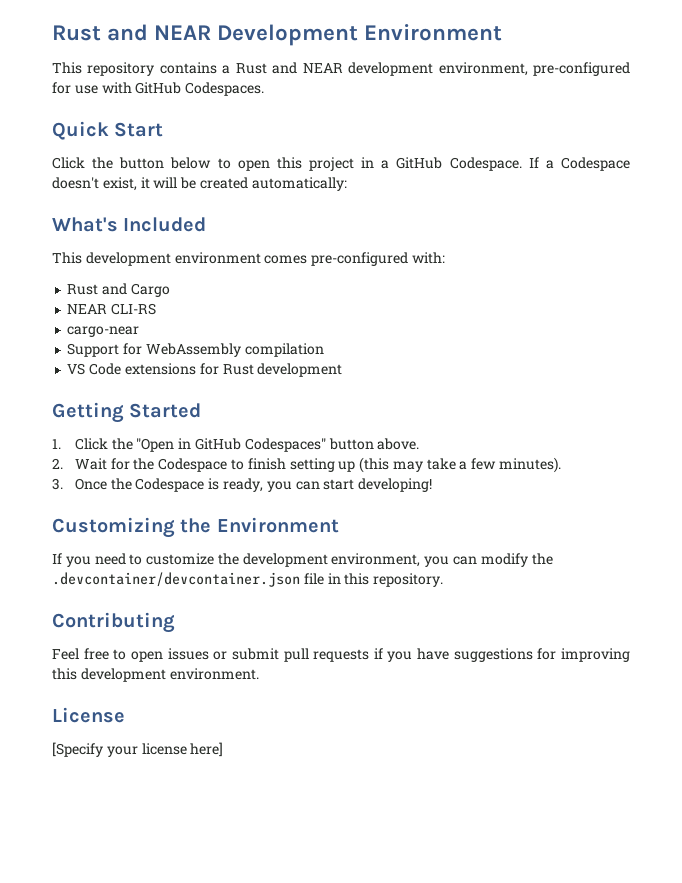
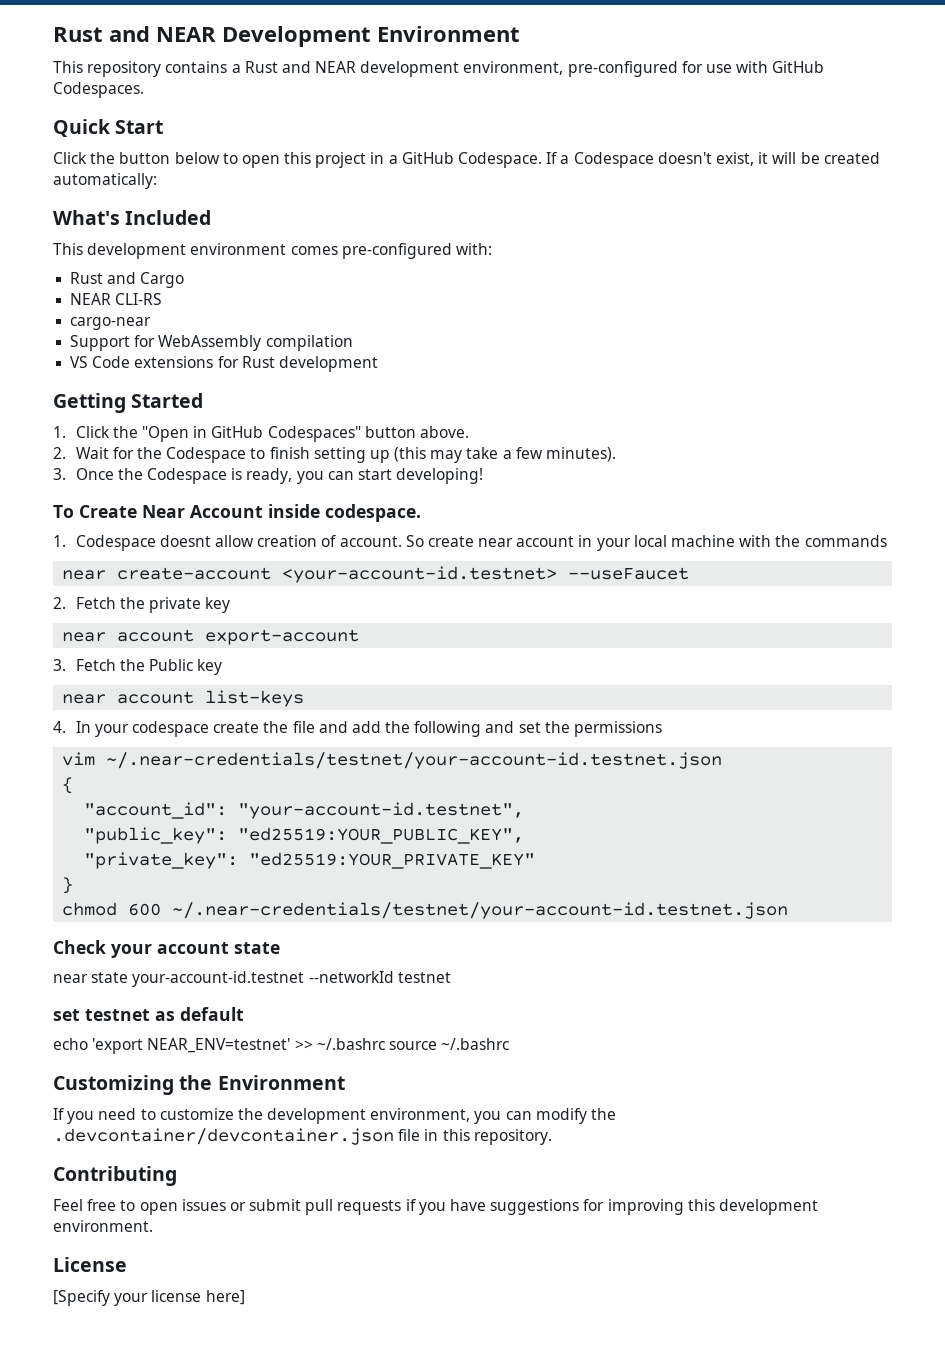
(433, 485) none -> [53,504,421,522] [53,535,887,551] [62,566,690,583] [53,597,231,613] [62,629,360,645] [53,659,223,675] [62,690,305,707] [53,721,662,737] [62,752,723,769] [62,777,74,794] [84,802,525,819] [84,827,525,844] [84,852,536,869] [62,877,74,894] [62,902,789,919] [53,940,280,958] [53,971,451,987] [53,1007,244,1021] [53,1038,510,1054] // To Create Near Account inside codespace. // 1. Codespace doesnt allow creation of account. So create near account in your local machine with the commands // near create-account <your-account-id.testnet> --useFaucet // 2. Fetch the private key // near account export-account // 3. Fetch the Public key // near account list-keys // 4. In your codespace create the file and add the following and set the permissions // vim ~/.near-credentials/testnet/your-account-id.testnet.json // { // "account_id": "your-account-id.testnet", // "public_key": "ed25519:YOUR_PUBLIC_KEY", // "private_key": "ed25519:YOUR_PRIVATE_KEY" // } // chmod 600 ~/.near-credentials/testnet/your-account-id.testnet.json // Check your account state // near state your-account-id.testnet --networkId testnet // set testnet as default // echo 'export NEAR_ENV=testnet' >> ~/.bashrc source ~/.bashrc

